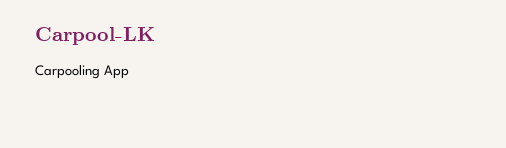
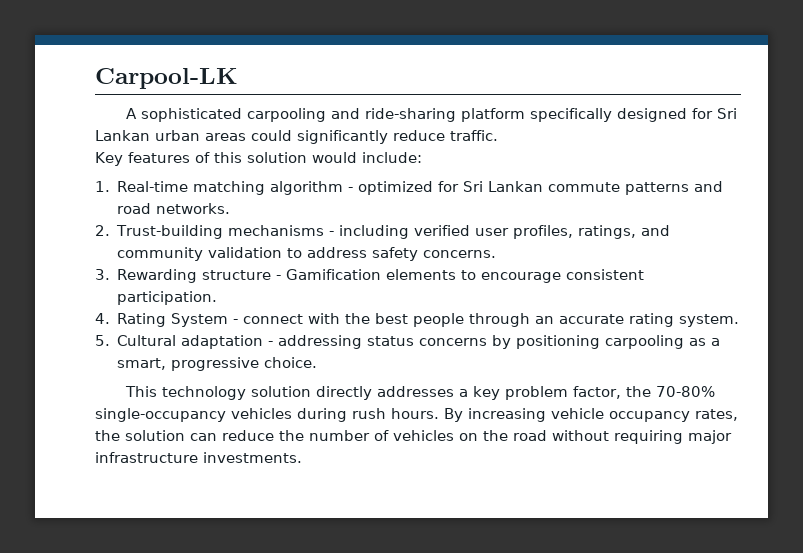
[35,65,129,79] Carpooling App -> [125,108,737,122] [95,130,498,144] [95,152,422,166] [95,181,724,195] [117,203,231,214] [95,225,671,239] [117,247,497,261] [95,269,645,283] [117,291,218,305] [95,313,740,327] [95,335,721,349] [117,357,318,371] [124,386,715,400] [95,408,738,422] [95,430,732,444] [95,452,302,463] A sophisticated carpooling and ride-sharing platform specifically designed for Sri Lankan urban areas could significantly reduce traffic. // Key features of this solution would include: // 1. Real-time matching algorithm - optimized for Sri Lankan commute patterns and road networks. // 2. Trust-building mechanisms - including verified user profiles, ratings, and community validation to address safety concerns. // 3. Rewarding structure - Gamification elements to encourage consistent participation. // 4. Rating System - connect with the best people through an accurate rating system. // 5. Cultural adaptation - addressing status concerns by positioning carpooling as a smart, progressive choice. // This technology solution directly addresses a key problem factor, the 70-80% single-occupancy vehicles during rush hours. By increasing vehicle occupancy rates, the solution can reduce the number of vehicles on the road without requiring major infrastructure investments.

